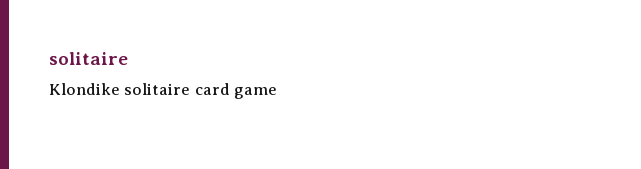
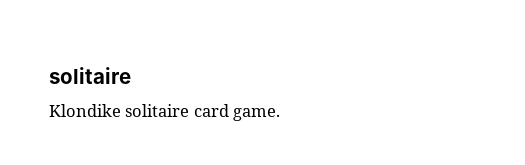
[234,87,278,99] game -> [233,108,281,121] game.

